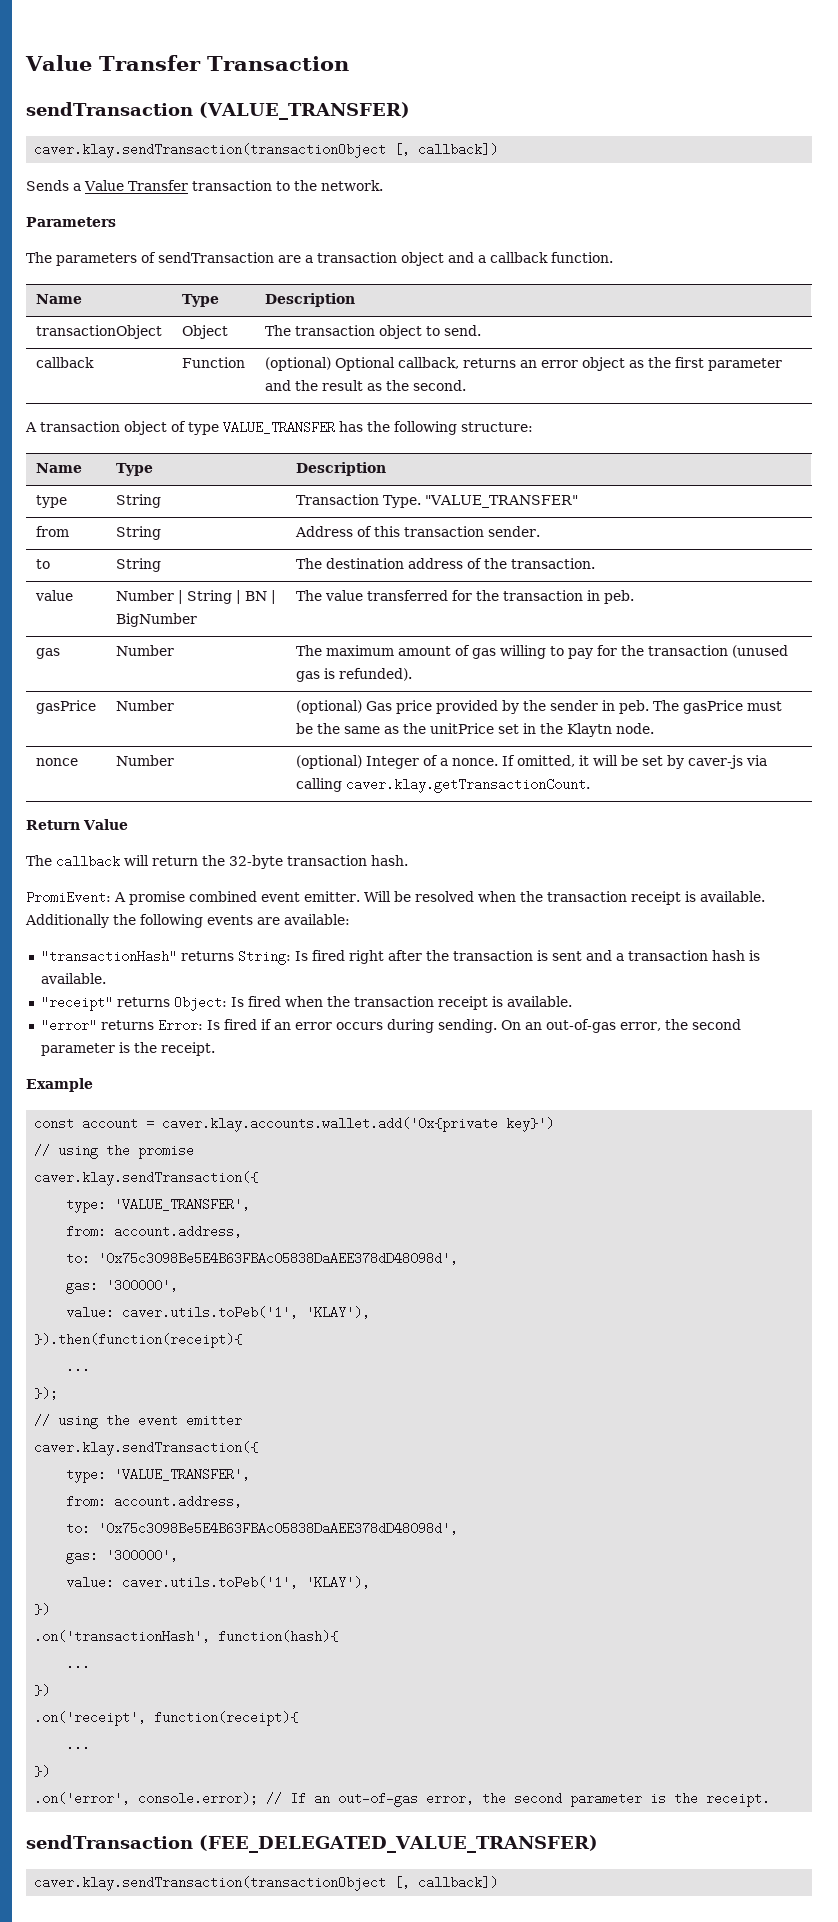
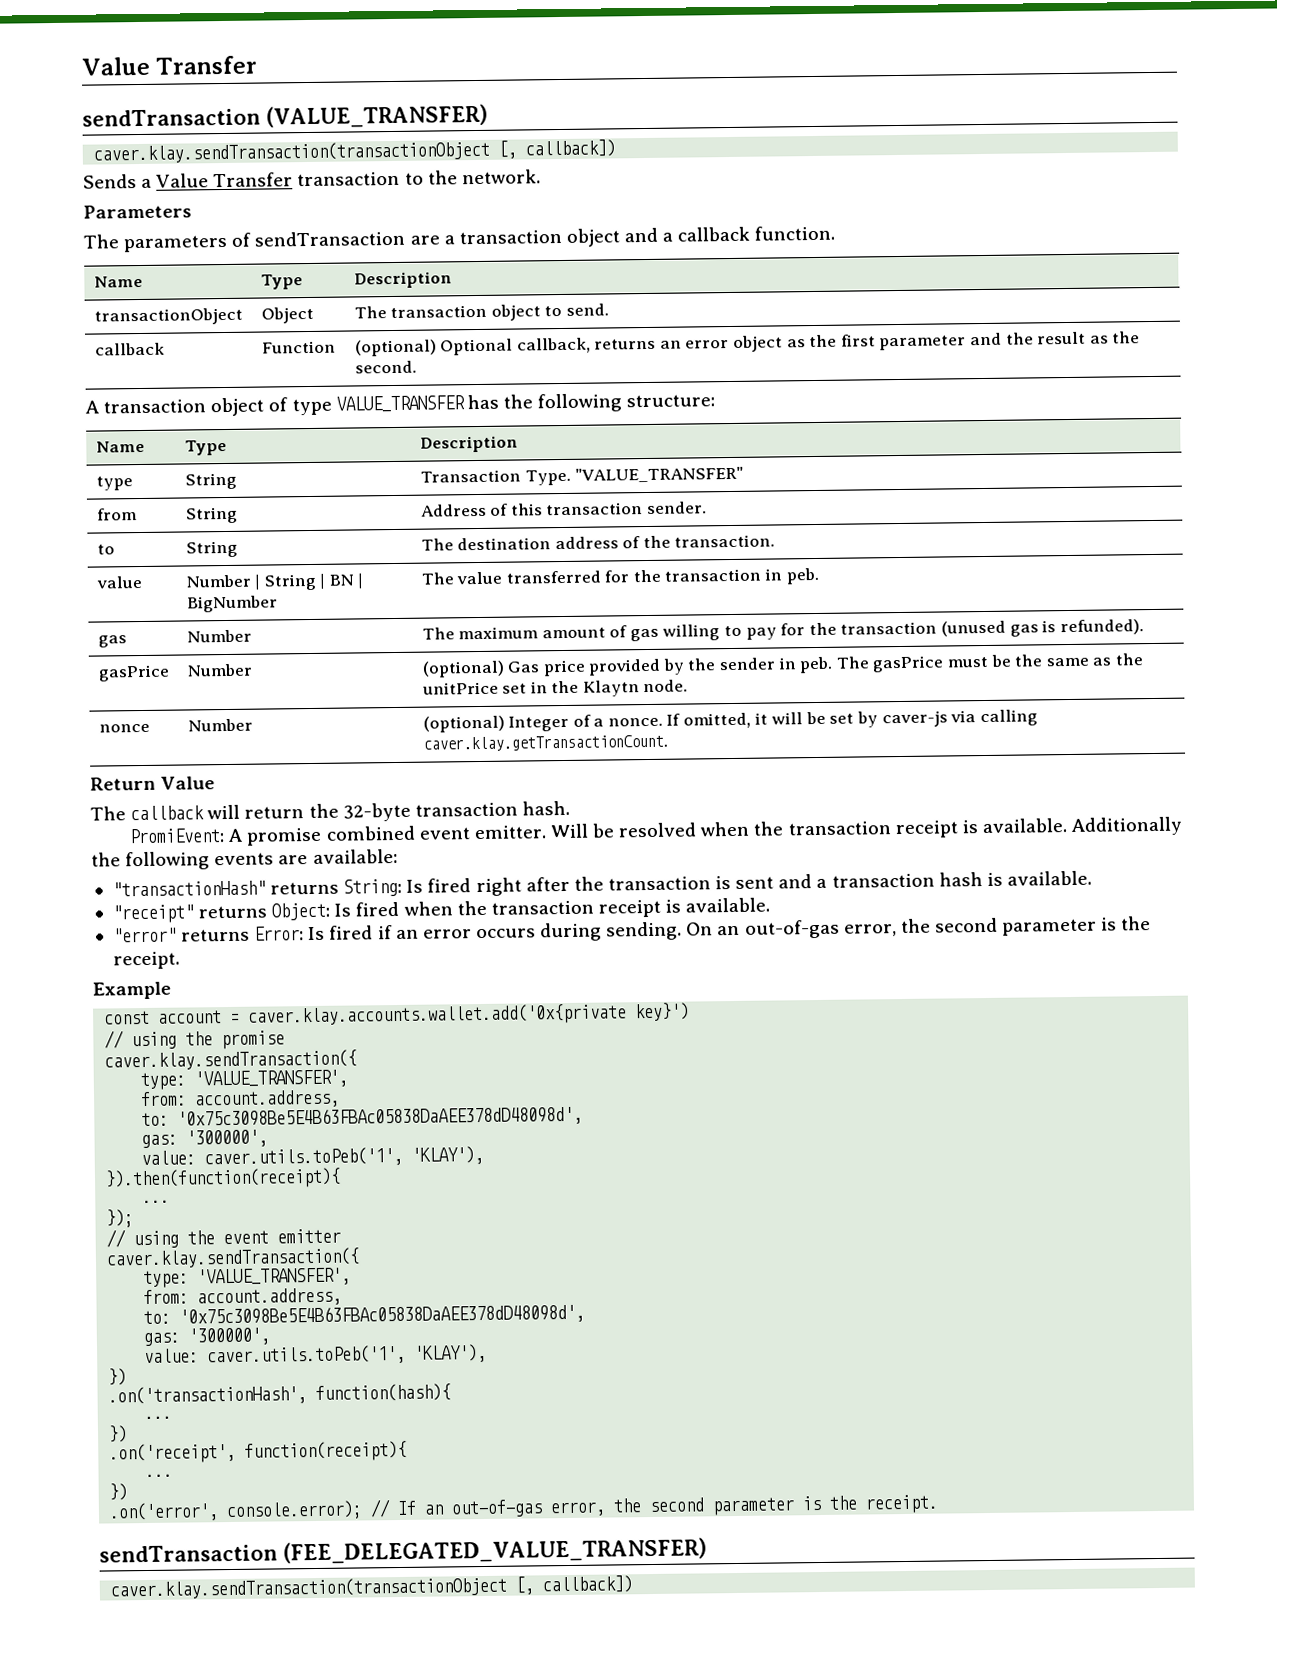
[25,55,349,71] Value Transfer Transaction -> [81,55,258,76] Value Transfer

